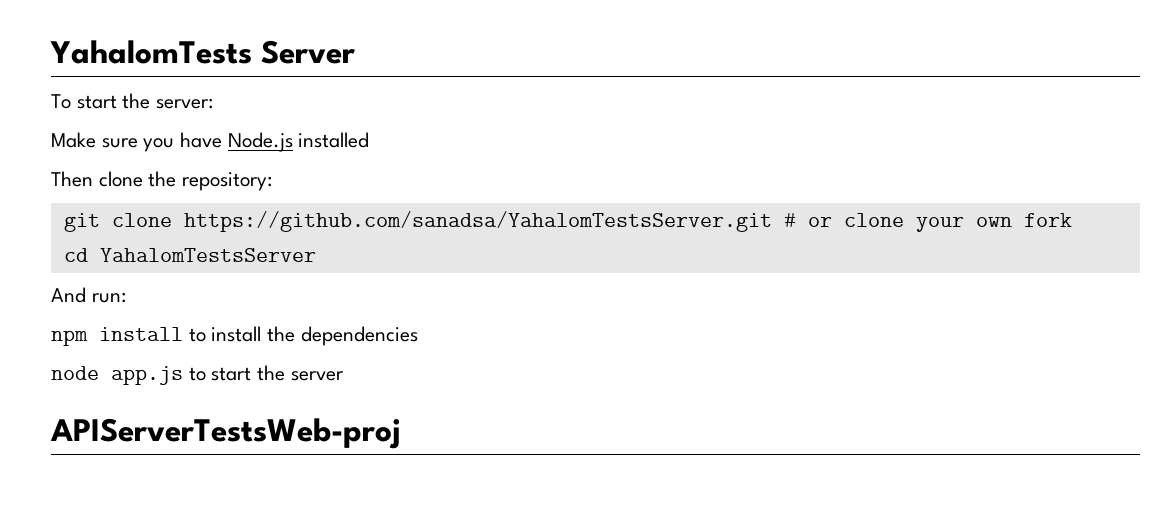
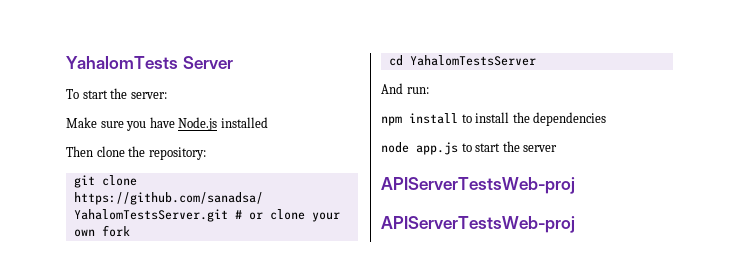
(401, 433) none -> [381,216,575,233] // APIServerTestsWeb-proj

